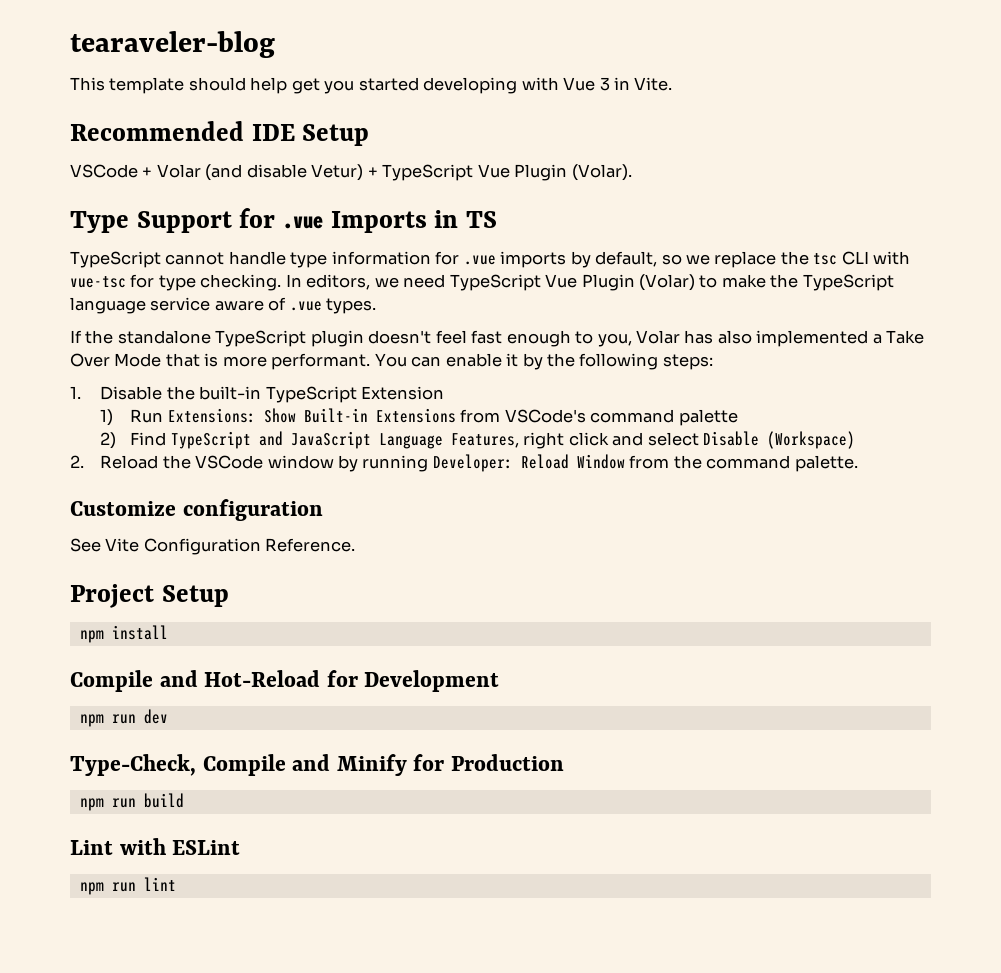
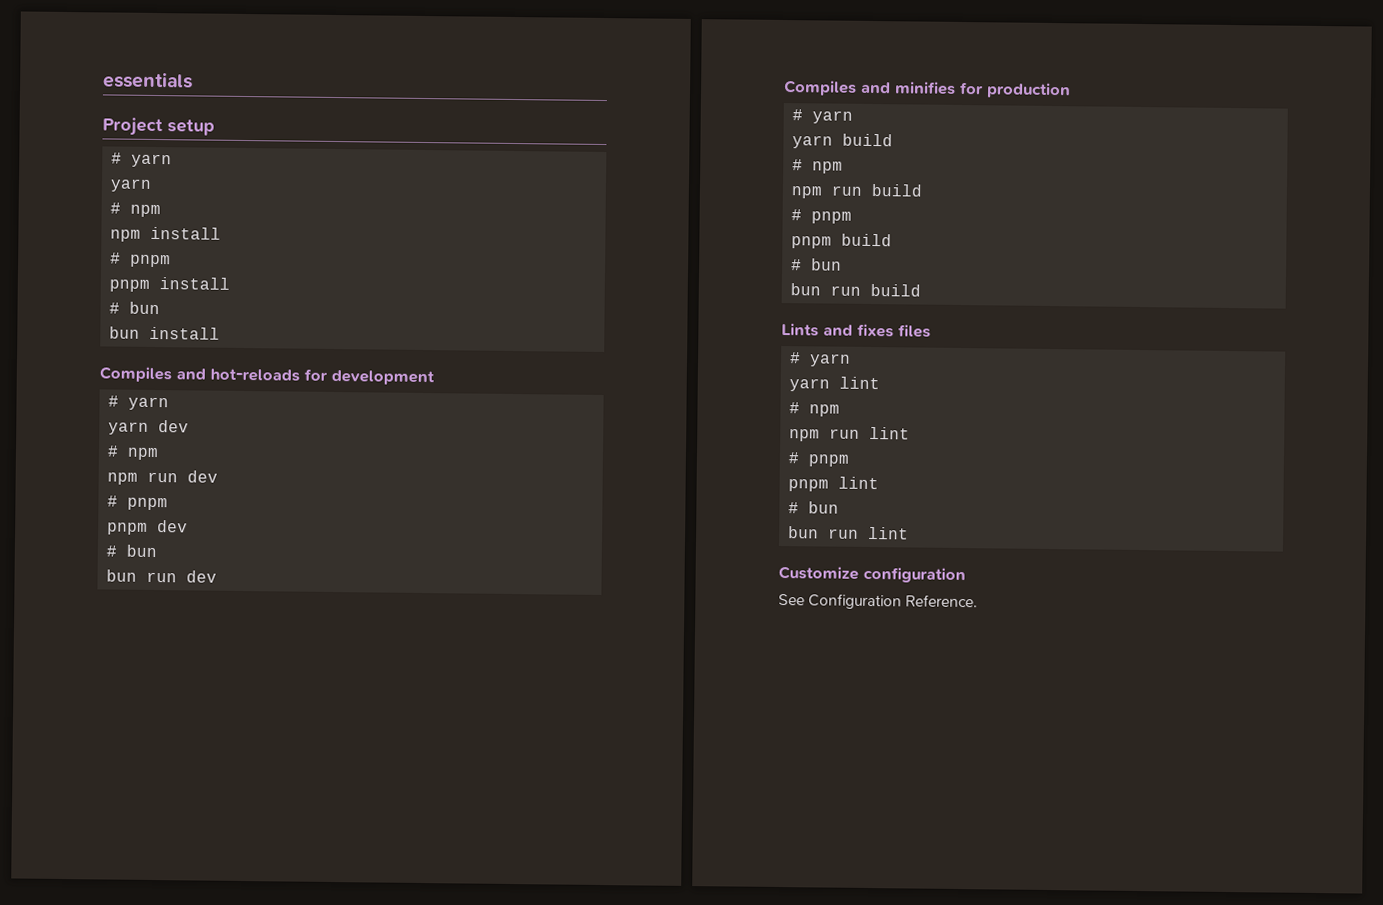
[70,31,275,58] [70,77,673,94] [70,121,370,146] [70,164,632,181] [70,208,498,233] [70,251,911,268] [70,274,894,291] [70,297,377,314] [70,330,925,347] [70,353,713,370] [70,386,445,403] [100,408,738,426] [100,431,856,449] [70,454,858,472] tearaveler-blog // This template should help get you started developing with Vue 3 in Vite. // Recommended IDE Setup // VSCode + Volar (and disable Vetur) + TypeScript Vue Plugin (Volar). // Type Support for .vue Imports in TS // TypeScript cannot handle type information for .vue imports by default, so we replace the tsc CLI with vue-tsc for type checking. In editors, we need TypeScript Vue Plugin (Volar) to make the TypeScript language service aware of .vue types. // If the standalone TypeScript plugin doesn't feel fast enough to you, Volar has also implemented a Take Over Mode that is more performant. You can enable it by the following steps: // 1. Disable the built-in TypeScript Extension // 1) Run Extensions: Show Built-in Extensions from VSCode's command palette // 2) Find TypeScript and JavaScript Language Features, right click and select Disable (Workspace) // 2. Reload the VSCode window by running Developer: Reload Window from the command palette. -> [103,72,193,89] [102,117,215,137] [111,152,173,168] [110,178,153,192] [110,202,162,218] [110,226,222,242] [110,252,172,268] [109,277,231,292] [109,301,161,315] [109,326,221,340] [99,366,435,386] [108,395,170,411] [108,420,190,435] [107,445,160,461] [107,470,219,485] [107,495,169,511] [107,520,189,535] [106,544,158,558] [106,569,218,583] [783,80,1071,99] [792,109,854,124] [792,133,894,149] [792,159,844,174] [791,183,924,199] [791,209,853,224] [791,233,893,249] [791,258,843,271] [790,283,922,297] [781,322,931,338] [790,352,852,367] [789,376,881,392] [789,402,841,417] [789,426,911,442] [788,452,850,467] [788,476,880,492] [788,501,840,514] [788,526,910,540] essentials // Project setup // # yarn // yarn // # npm // npm install // # pnpm // pnpm install // # bun // bun install // Compiles and hot-reloads for development // # yarn // yarn dev // # npm // npm run dev // # pnpm // pnpm dev // # bun // bun run dev // Compiles and minifies for production // # yarn // yarn build // # npm // npm run build // # pnpm // pnpm build // # bun // bun run build // Lints and fixes files // # yarn // yarn lint // # npm // npm run lint // # pnpm // pnpm lint // # bun // bun run lint
[105,538,140,552] Vite -> (805, 599) none
[70,584,229,608] [79,625,168,643] [70,670,500,692] [79,709,168,727] [70,754,565,776] [79,793,184,811] [70,838,241,855] [79,877,176,895] // Project Setup // npm install // Compile and Hot-Reload for Development // npm run dev // Type-Check, Compile and Minify for Production // npm run build // Lint with ESLint // npm run lint -> (979, 601) none

